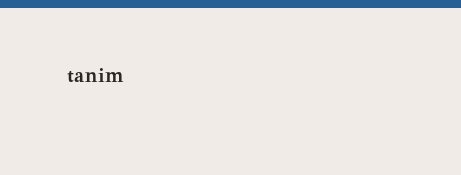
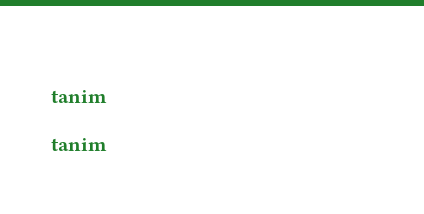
[67,68,124,83] tanim -> [51,90,107,103] [51,138,107,151] tanim // tanim

